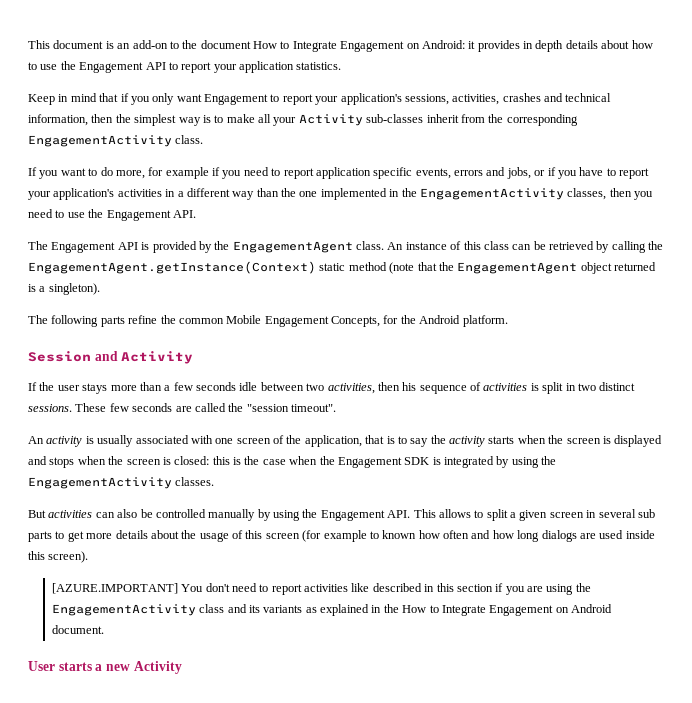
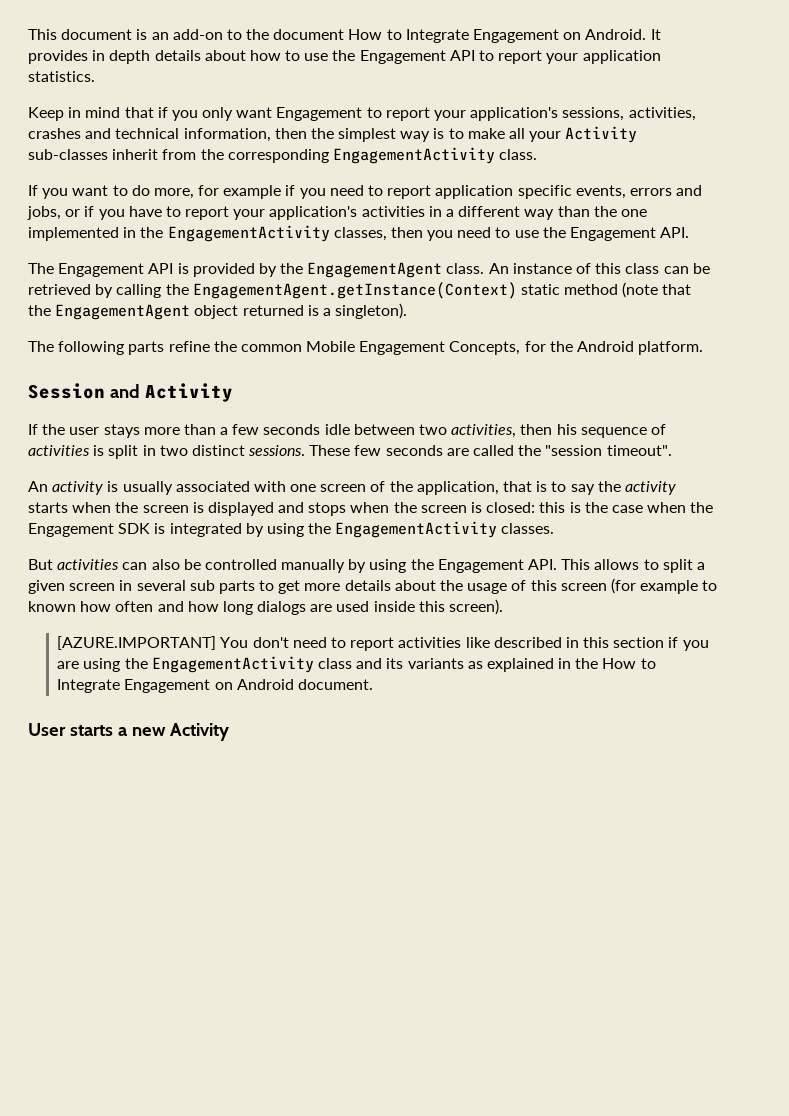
[421,40,476,49] Android: it -> [585,29,661,40] Android. It

